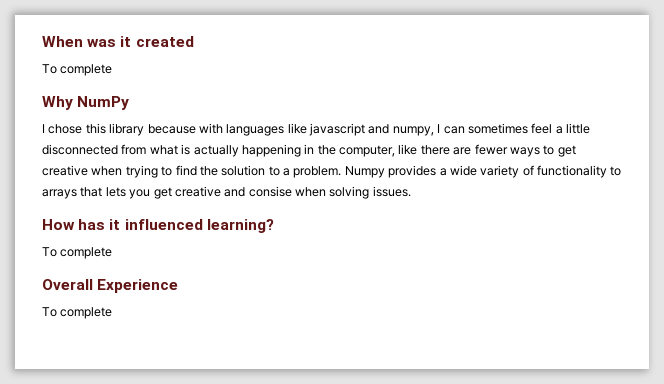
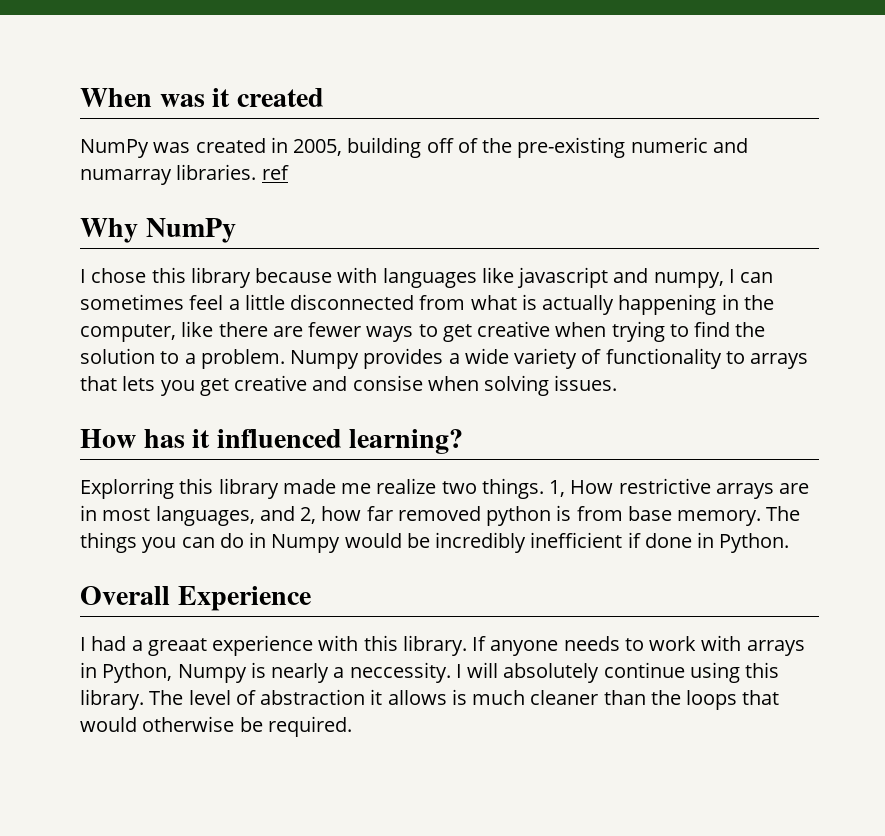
[42,64,113,76] To complete -> [80,137,748,158] [80,164,289,185] NumPy was created in 2005, building off of the pre-existing numeric and numarray libraries. ref
[42,247,113,259] [42,279,179,293] [42,307,113,319] To complete // Overall Experience // To complete -> [80,478,810,499] [80,505,801,526] [80,532,790,553] [80,586,311,611] [80,635,805,656] [80,662,780,683] [80,689,780,710] [80,716,352,737] Explorring this library made me realize two things. 1, How restrictive arrays are in most languages, and 2, how far removed python is from base memory. The things you can do in Numpy would be incredibly inefficient if done in Python. // Overall Experience // I had a greaat experience with this library. If anyone needs to work with arrays in Python, Numpy is nearly a neccessity. I will absolutely continue using this library. The level of abstraction it allows is much cleaner than the loops that would otherwise be required.

